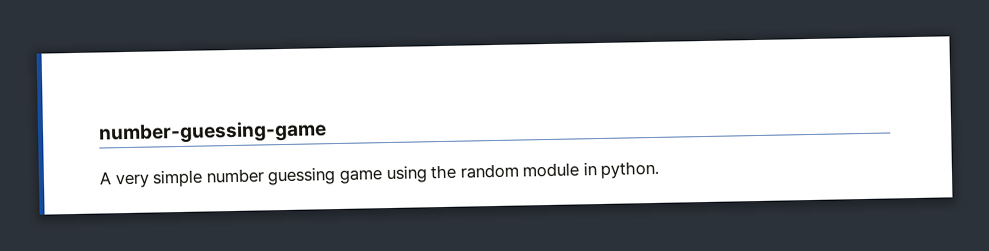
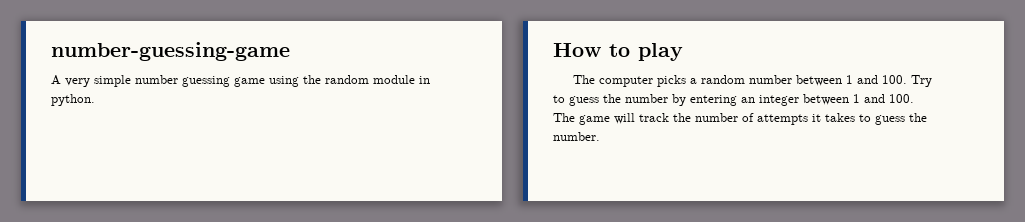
(661, 169) none -> [553,43,683,61] [573,75,933,87] [553,94,914,106] [553,113,927,125] [553,132,600,141] // How to play // The computer picks a random number between 1 and 100. Try to guess the number by entering an integer between 1 and 100. The game will track the number of attempts it takes to guess the number.

